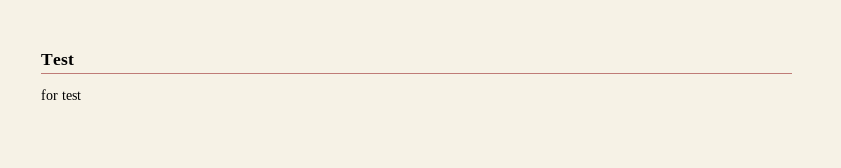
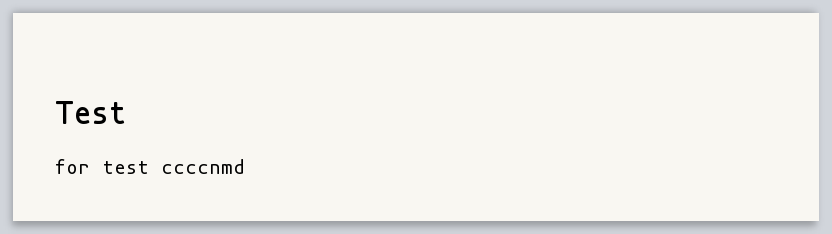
(81, 95) none -> [161,159,245,174] ccccnmd

